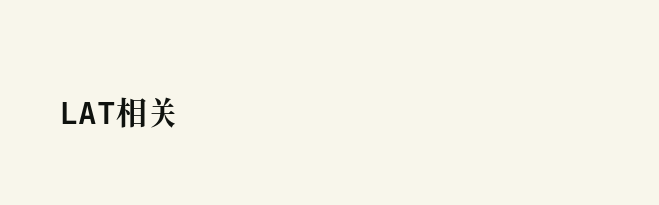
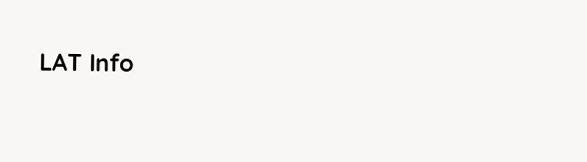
[116,97,178,128] 相关 -> [89,53,134,72] Info

